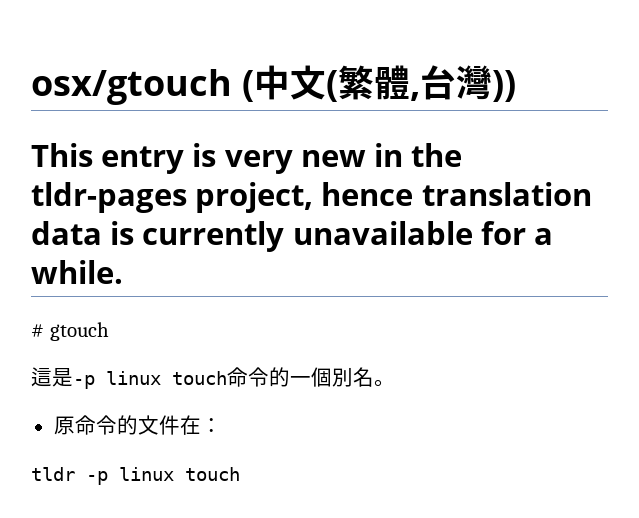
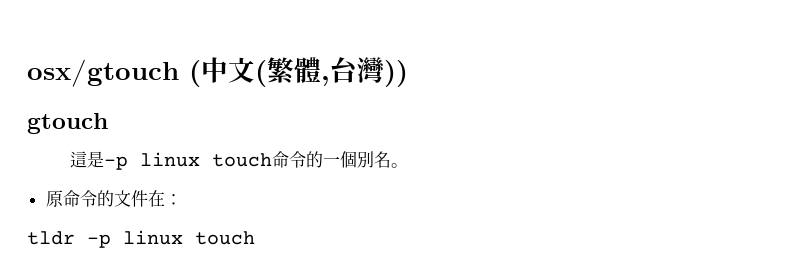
[31,143,463,174] [31,182,592,213] [31,221,554,252] [31,260,123,284] [31,324,44,337] This entry is very new in the tldr-pages project, hence translation data is currently unavailable for a while. // # -> (408, 73) none

